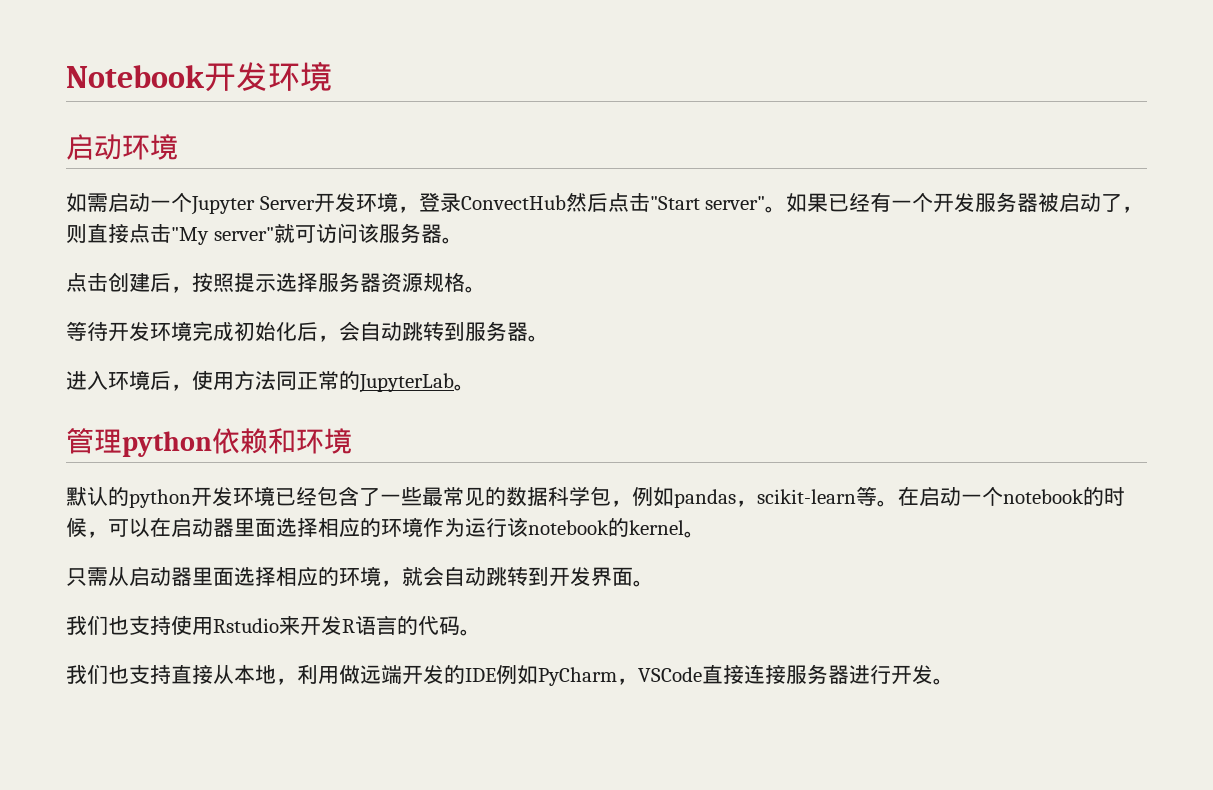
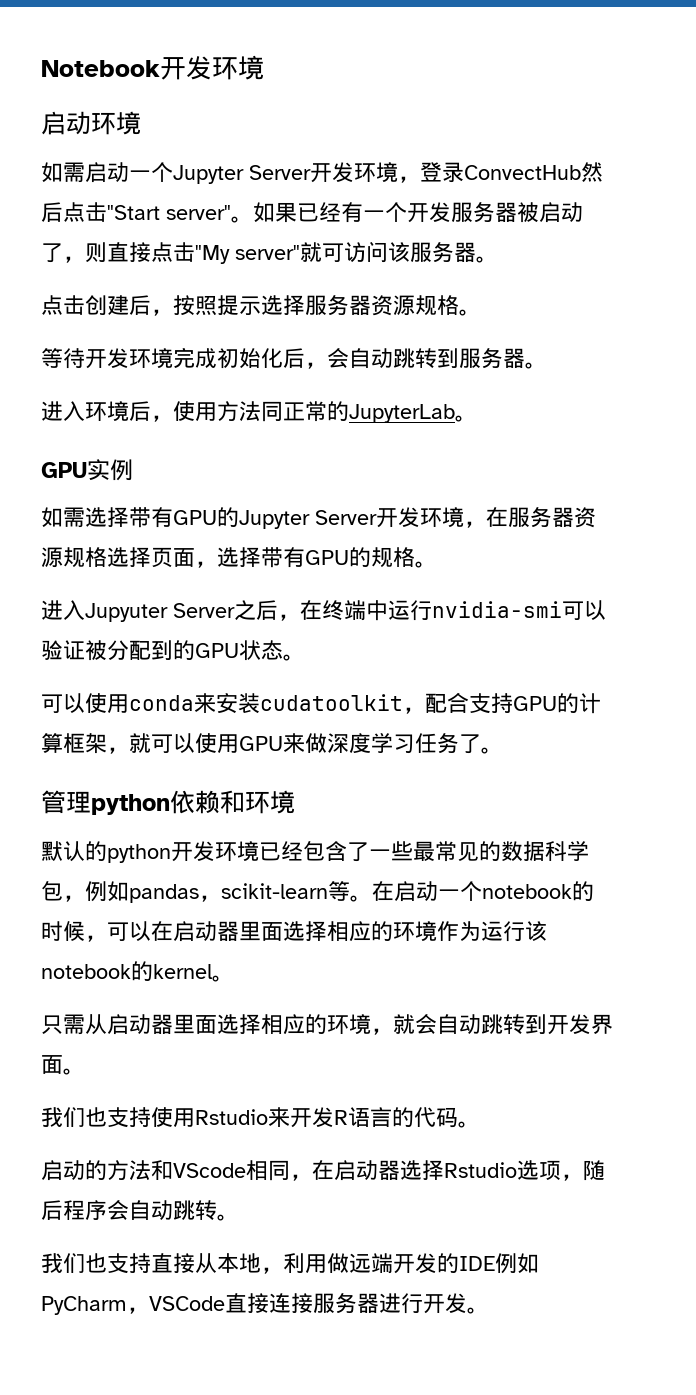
(475, 387) none -> [41,459,133,481] [41,507,596,529] [41,547,437,568] [41,600,606,622] [41,640,305,661] [41,692,601,714] [41,733,503,754] // GPU实例 // 如需选择带有GPU的Jupyter Server开发环境，在服务器资源规格选择页面，选择带有GPU的规格。 // 进入Jupyuter Server之后，在终端中运行nvidia-smi可以验证被分配到的GPU状态。 // 可以使用conda来安装cudatoolkit，配合支持GPU的计算框架，就可以使用GPU来做深度学习任务了。
(481, 632) none -> [41,1160,605,1181] [41,1200,239,1221] // 启动的方法和VScode相同，在启动器选择Rstudio选项，随后程序会自动跳转。

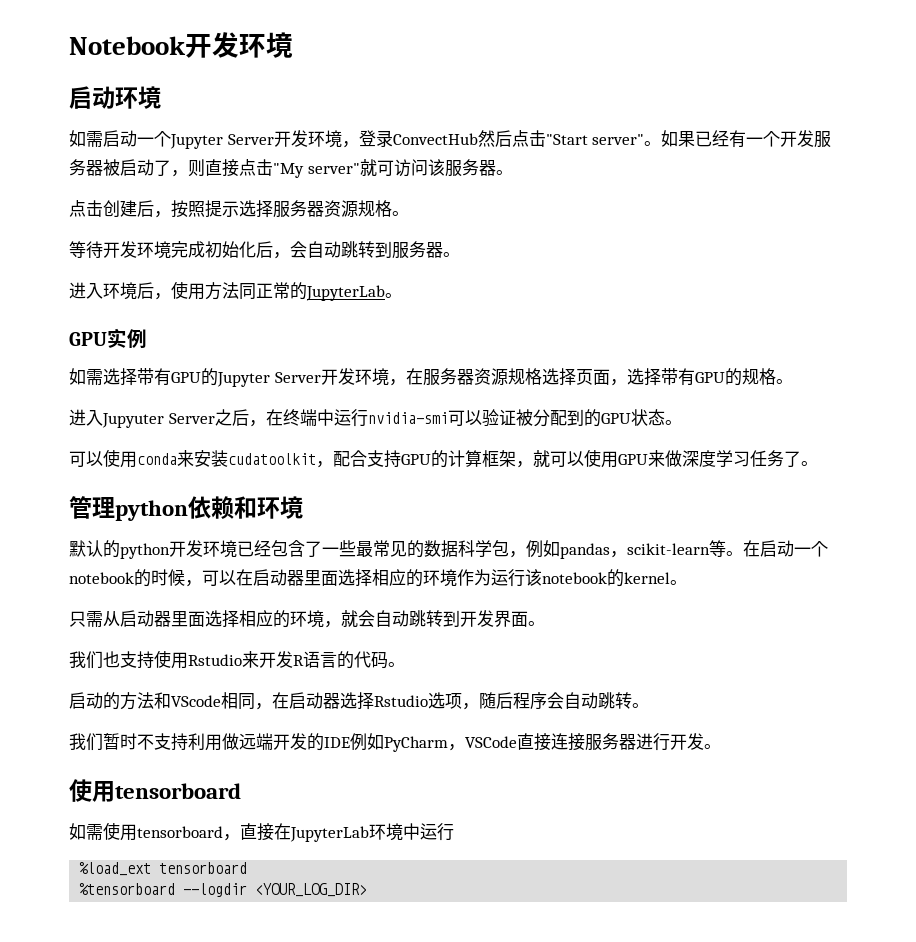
[85,1253,283,1274] 也支持直接从本地， -> [103,733,188,751] 暂时不支持
(489, 1310) none -> [69,779,241,802] [69,822,454,842] [79,862,248,876] [79,883,368,897] // 使用tensorboard // 如需使用tensorboard，直接在JupyterLab环境中运行 // %load_ext tensorboard // %tensorboard --logdir <YOUR_LOG_DIR>

